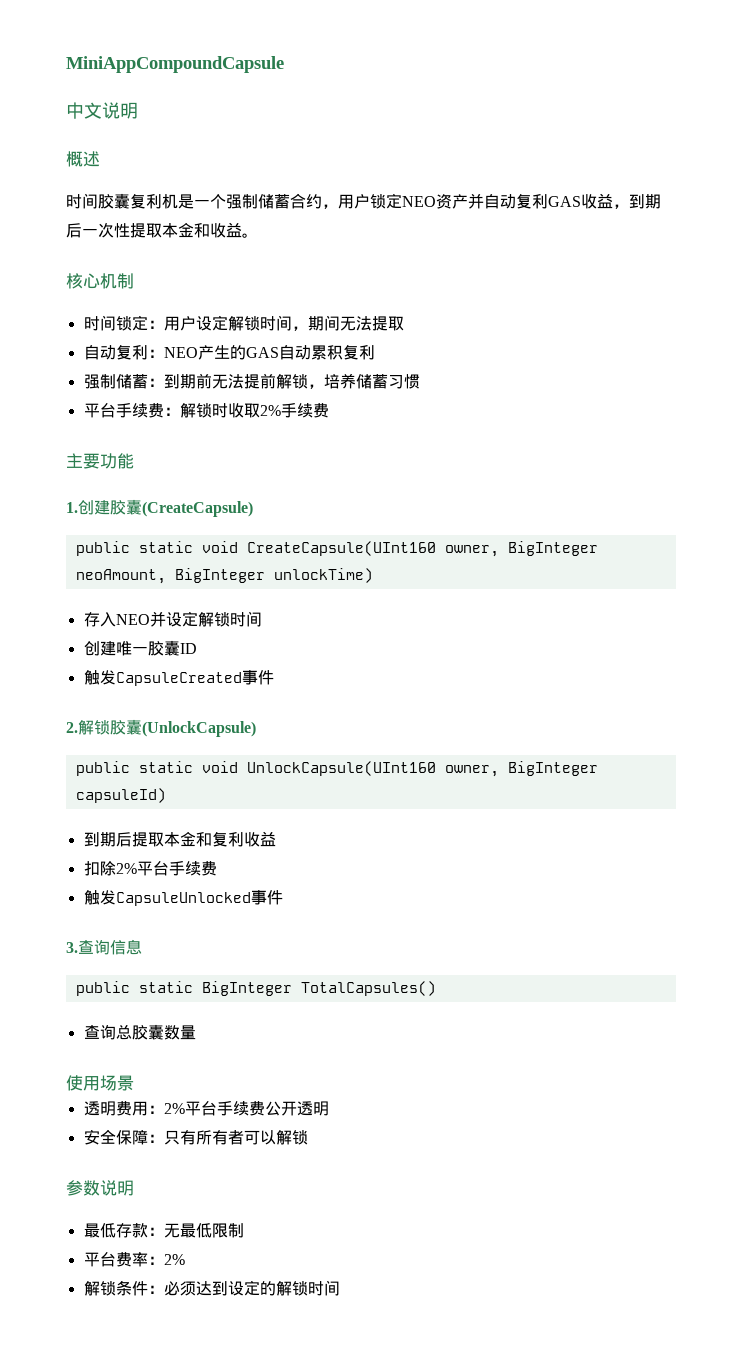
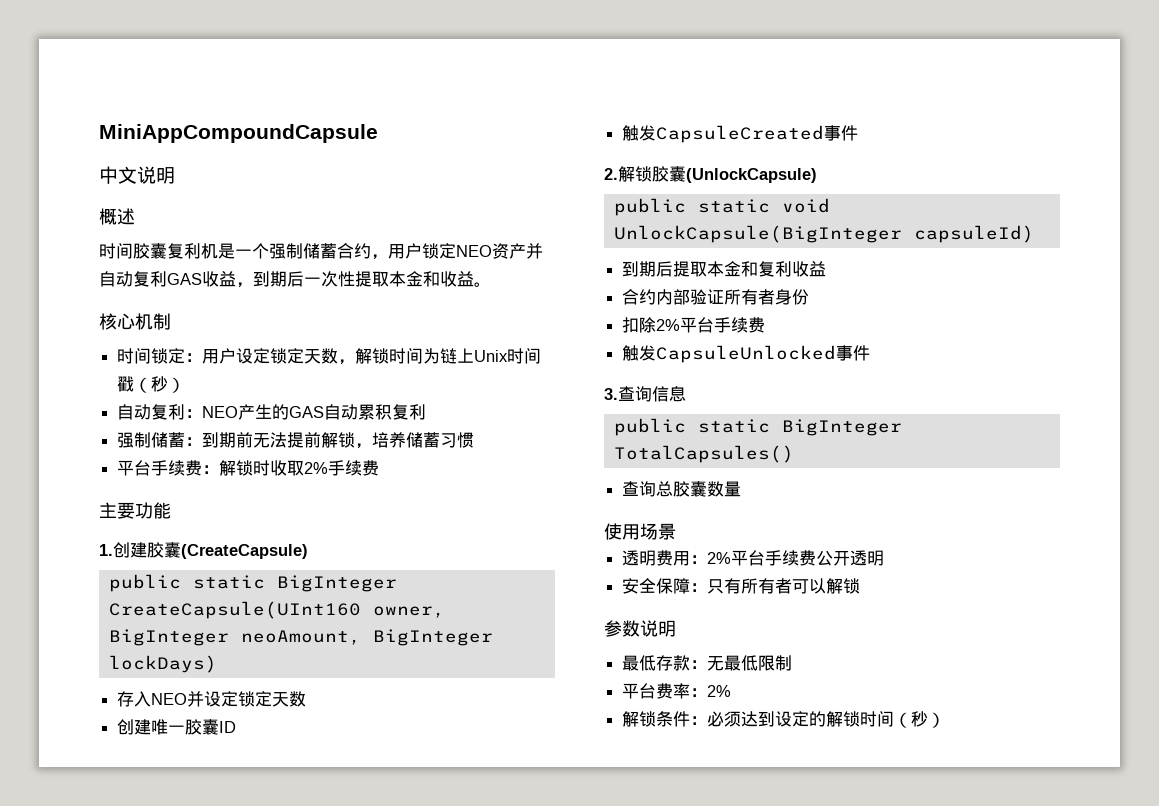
[227,315,404,331] 解锁时间，期间无法提取 -> [270,348,542,365] [117,376,186,393] 锁定天数，解锁时间为链上Unix时间戳（秒）
[201,541,238,553] void -> [276,575,397,592] BigInteger
[273,568,373,583] unlockTime) -> [108,655,217,673] lockDays)
[197,611,262,627] 解锁时间 -> [238,691,307,707] 锁定天数
[246,761,598,777] UnlockCapsule(UInt160 owner, BigInteger -> [613,225,902,243] UnlockCapsule(BigInteger
(276, 839) none -> [622,289,810,305] // 合约内部验证所有者身份
(340, 1288) none -> [894,711,946,728] （秒）

